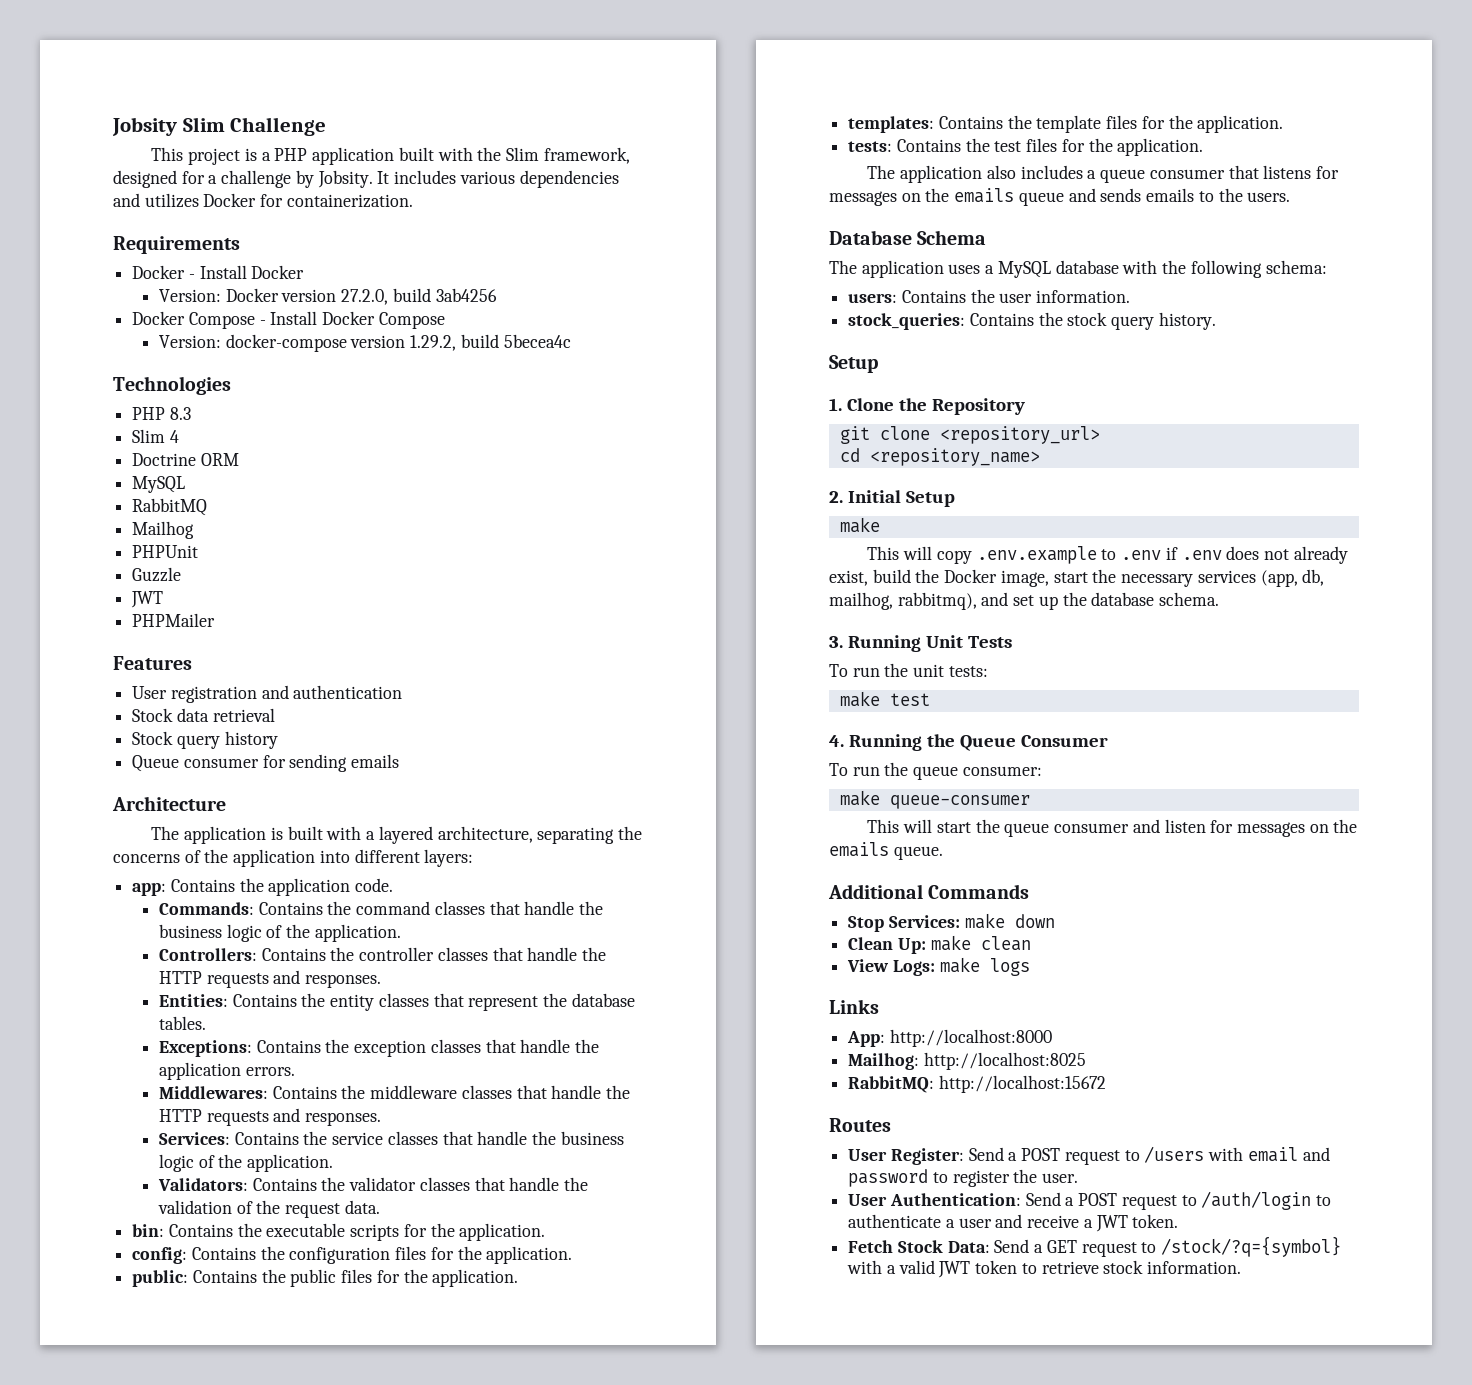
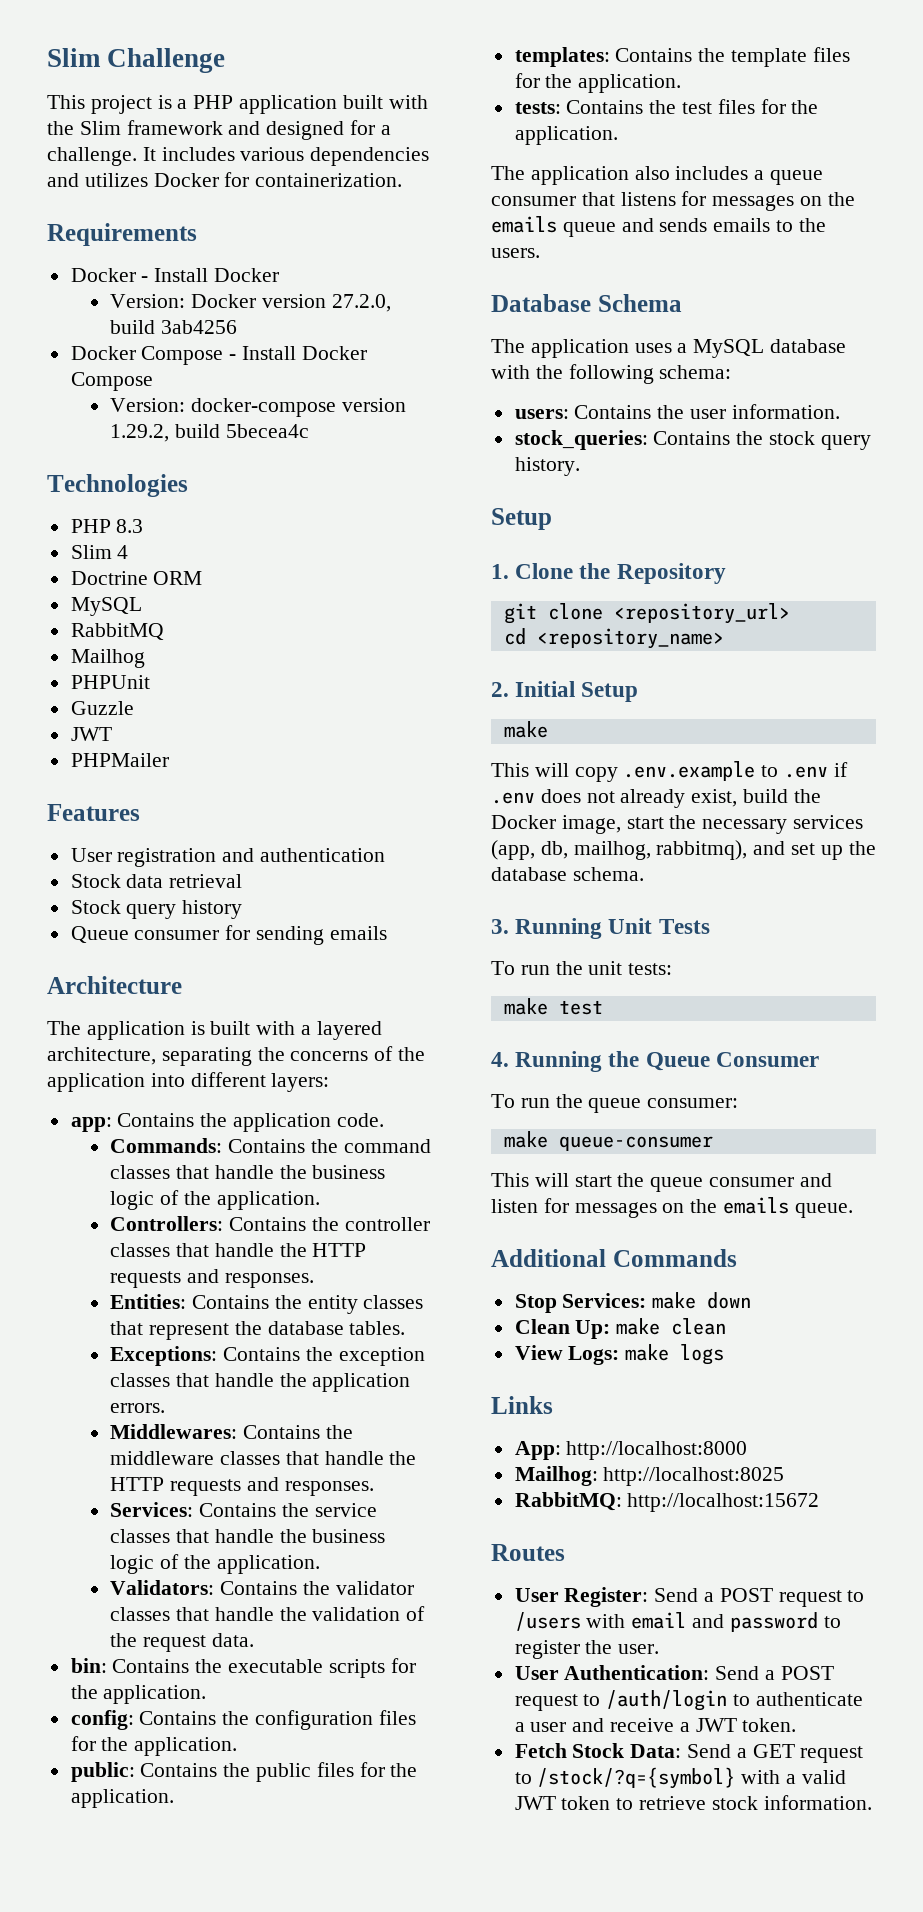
[112,117,177,136] Jobsity -> (47, 57) none
[543,147,630,164] framework, -> [126,120,261,135] framework and
[221,170,373,188] challenge by Jobsity. -> [47,147,137,166] challenge.

